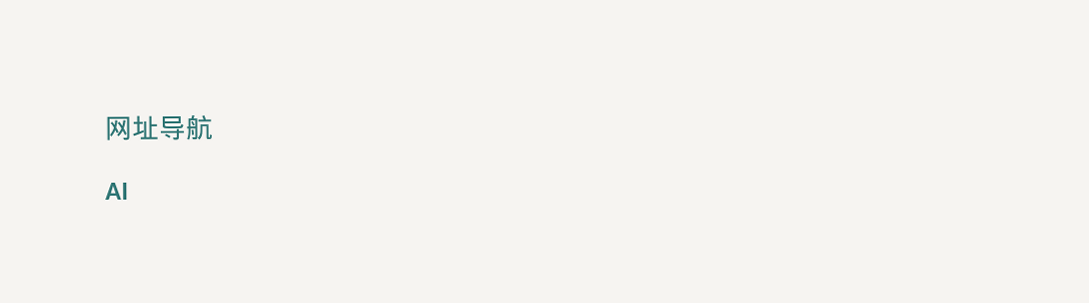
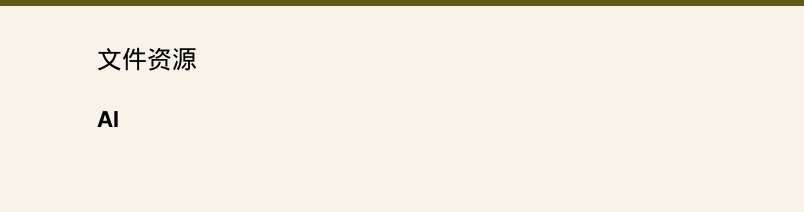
[104,114,213,141] 网址导航 -> [97,47,197,71] 文件资源

